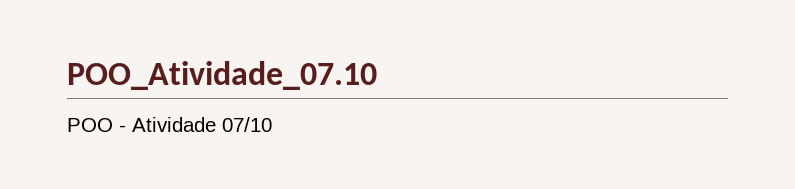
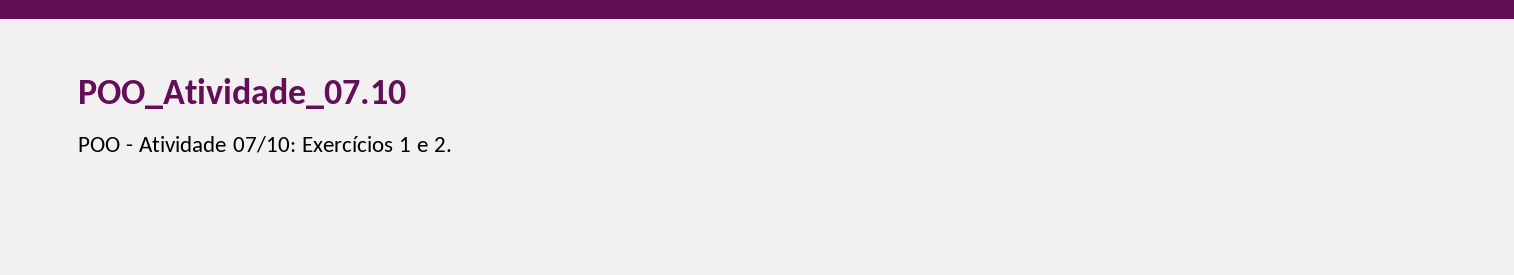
[222,117,272,132] 07/10 -> [232,136,453,153] 07/10: Exercícios 1 e 2.

